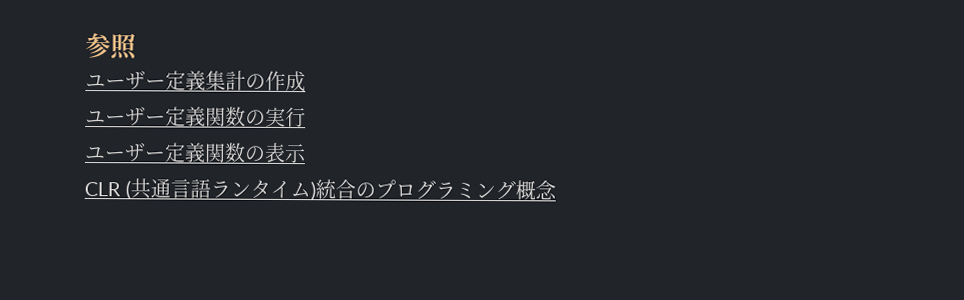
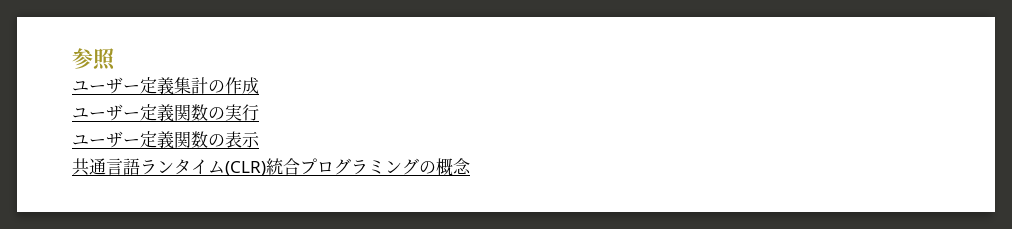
[84,180,132,200] CLR ( -> (260, 139) none
[310,179,377,201] )統合の -> [225,158,300,176] (CLR)統合
(517, 190) none -> [419,161,436,174] の

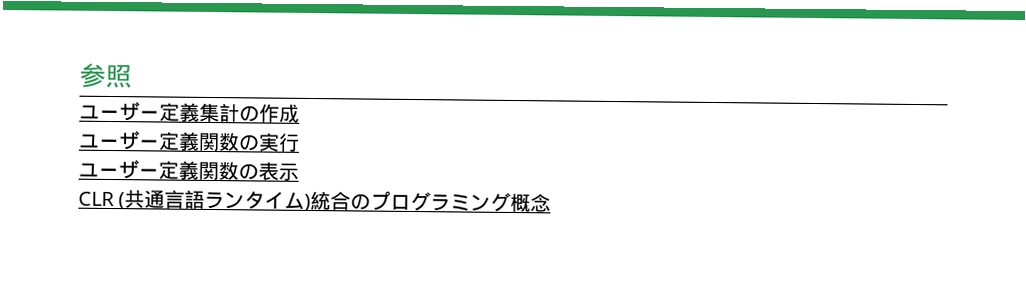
(260, 139) none -> [78,191,126,210] CLR (
[225,158,300,176] (CLR)統合 -> [304,190,372,211] )統合の
[419,161,436,174] の -> (512, 202) none

